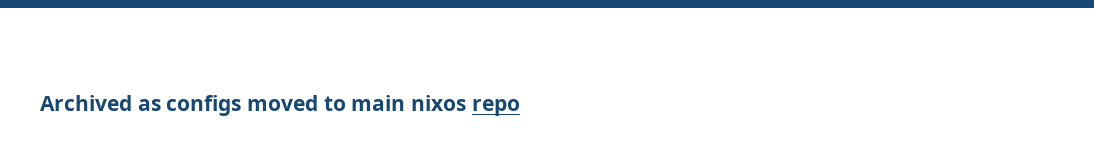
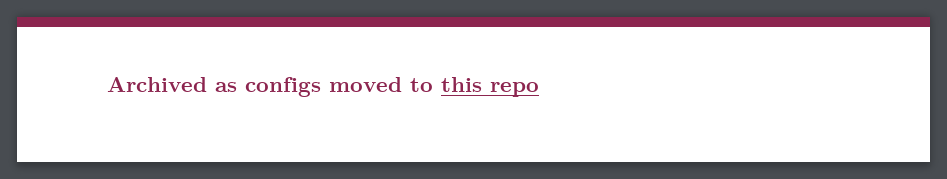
[351,95,467,111] main nixos -> [441,77,482,92] this

